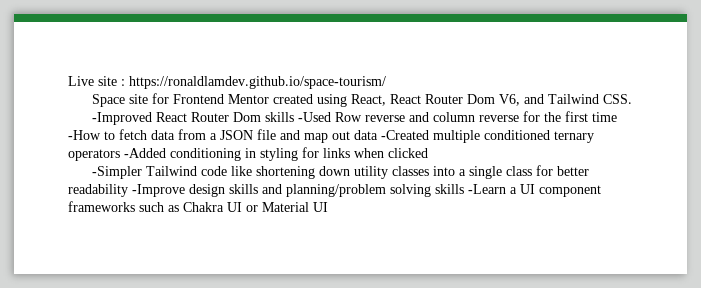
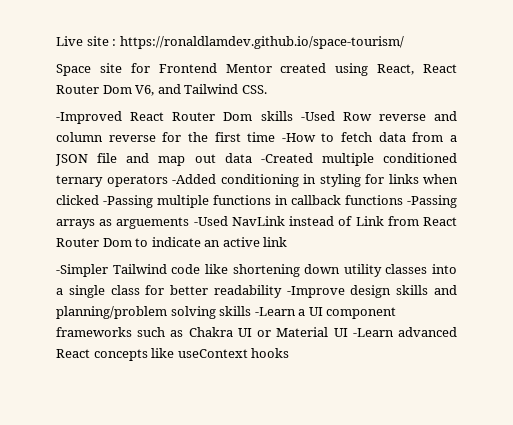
(428, 153) none -> [103,195,457,208] [56,216,458,229] [56,237,288,247] -Passing multiple functions in callback functions -Passing arrays as arguements -Used NavLink instead of Link from React Router Dom to indicate an active link
(328, 207) none -> [352,327,458,337] [56,348,290,361] -Learn advanced React concepts like useContext hooks

